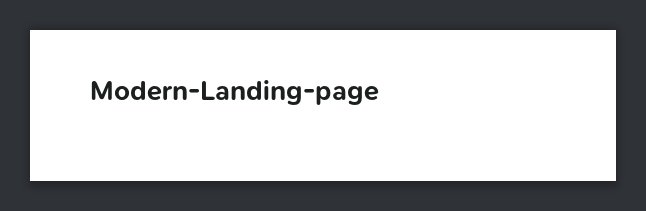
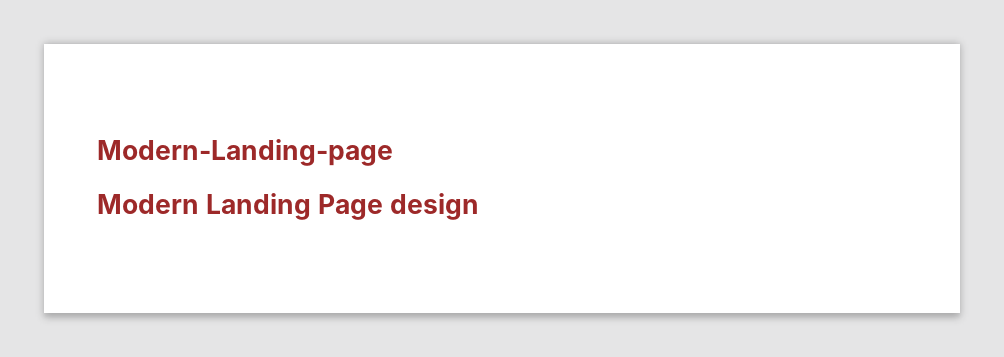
(379, 92) none -> [97,193,480,220] // Modern Landing Page design

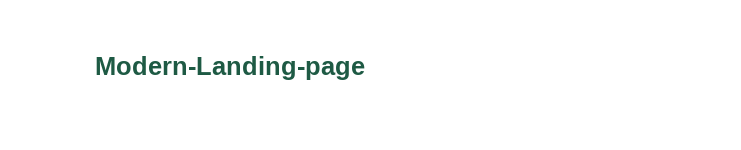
[97,193,480,220] // Modern Landing Page design -> (365, 68) none

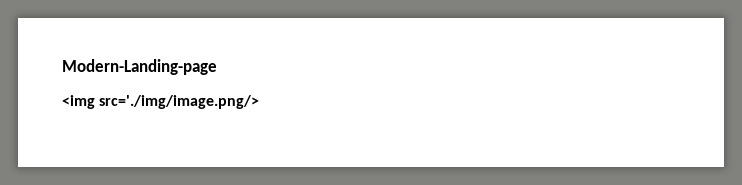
(365, 68) none -> [62,95,260,109] // <img src='./img/image.png/>

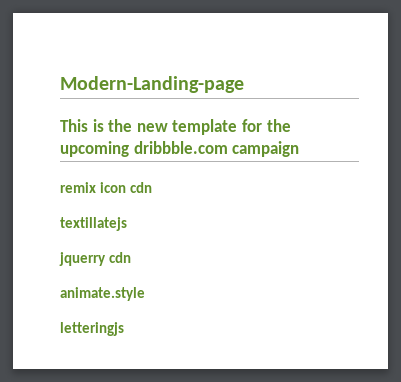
[62,95,260,109] <img src='./img/image.png/> -> [60,119,291,135] [60,141,300,157] [60,182,152,193] [60,217,127,231] [59,252,131,266] [60,287,145,301] [60,322,124,336] This is the new template for the upcoming dribbble.com campaign // remix icon cdn // textillatejs // jquerry cdn // animate.style // letteringjs

